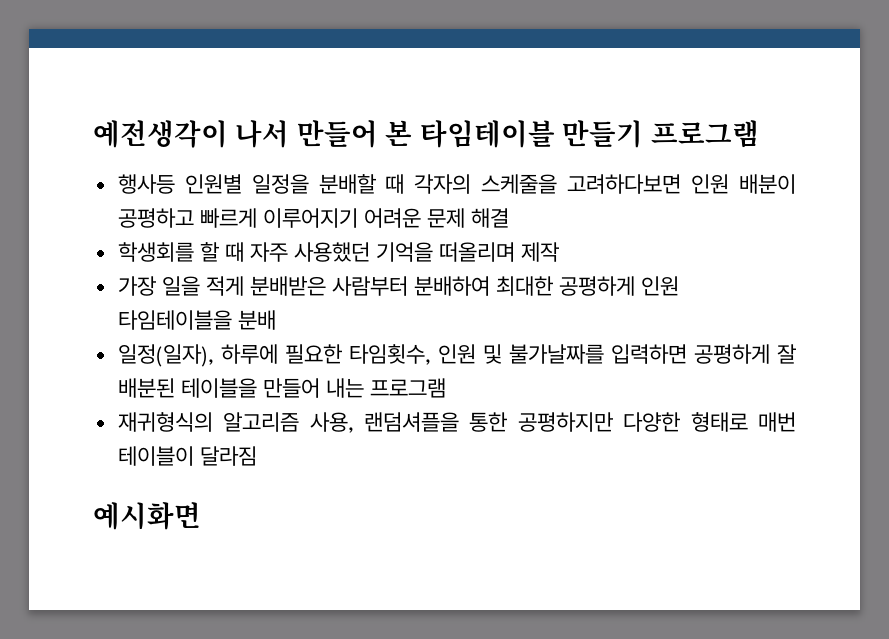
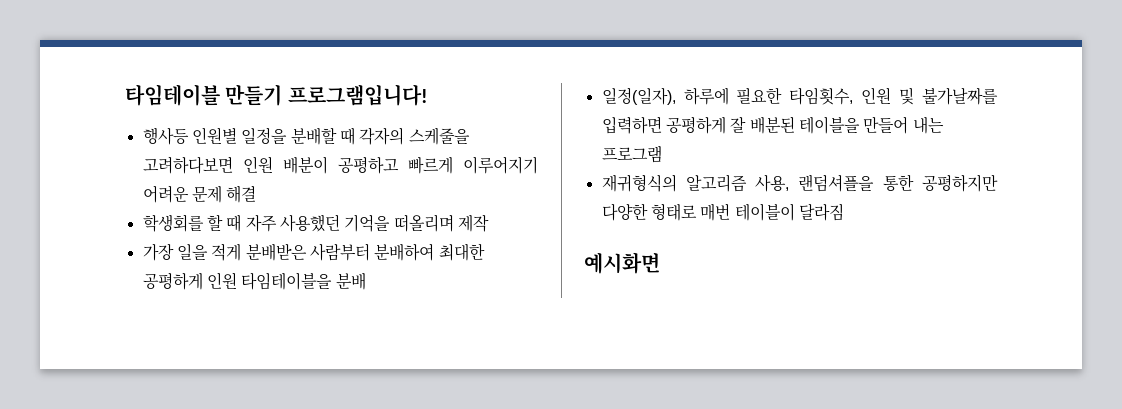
[93,120,413,148] 예전생각이 나서 만들어 본 -> (125, 95) none
[650,120,759,148] 프로그램 -> [287,84,428,106] 프로그램입니다!

